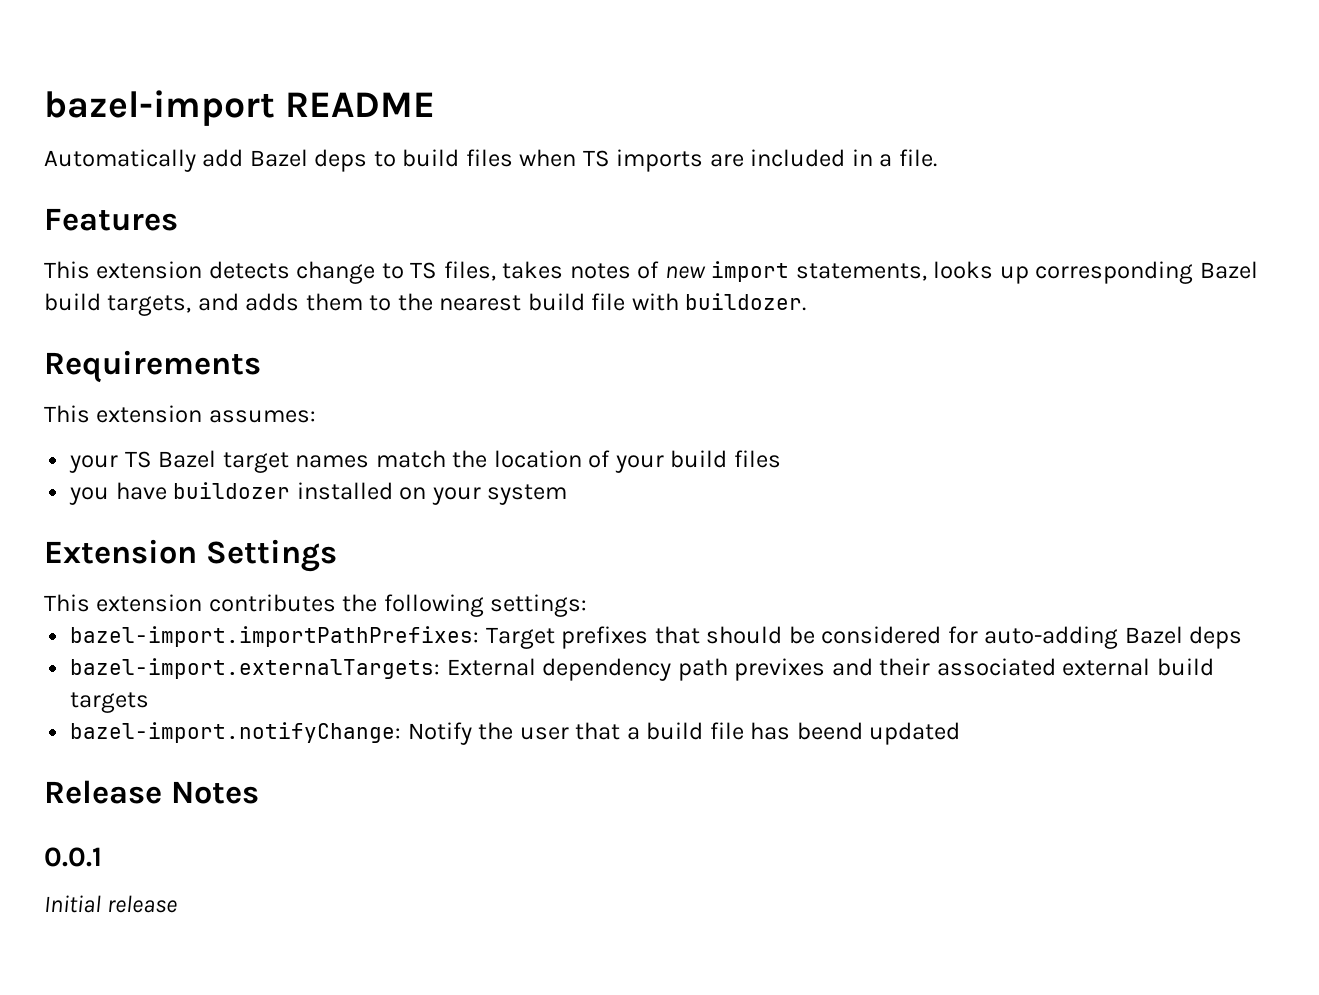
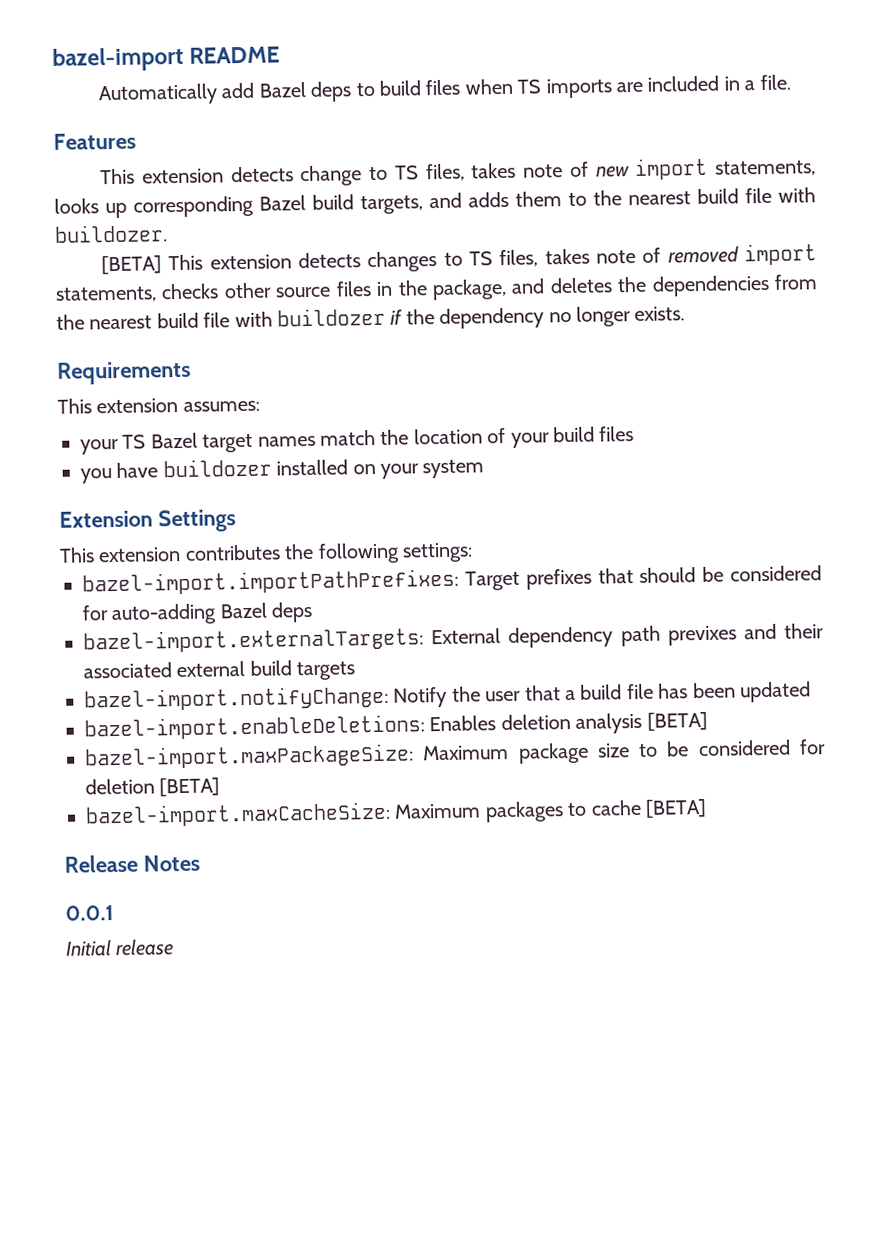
[569,263,631,279] notes -> [523,164,564,178] note
(807, 302) none -> [101,243,818,275] [55,274,818,303] [56,306,686,330] // [BETA] This extension detects changes to TS files, takes note of removed import statements, checks other source files in the package, and deletes the dependencies from the nearest build file with buildozer if the dependency no longer exists.
[796,722,863,740] beend -> [692,682,736,699] been
(961, 733) none -> [84,711,708,741] [84,739,827,770] [85,777,221,797] [85,798,707,828] // bazel-import.enableDeletions: Enables deletion analysis [BETA] // bazel-import.maxPackageSize: Maximum package size to be considered for deletion [BETA] // bazel-import.maxCacheSize: Maximum packages to cache [BETA]

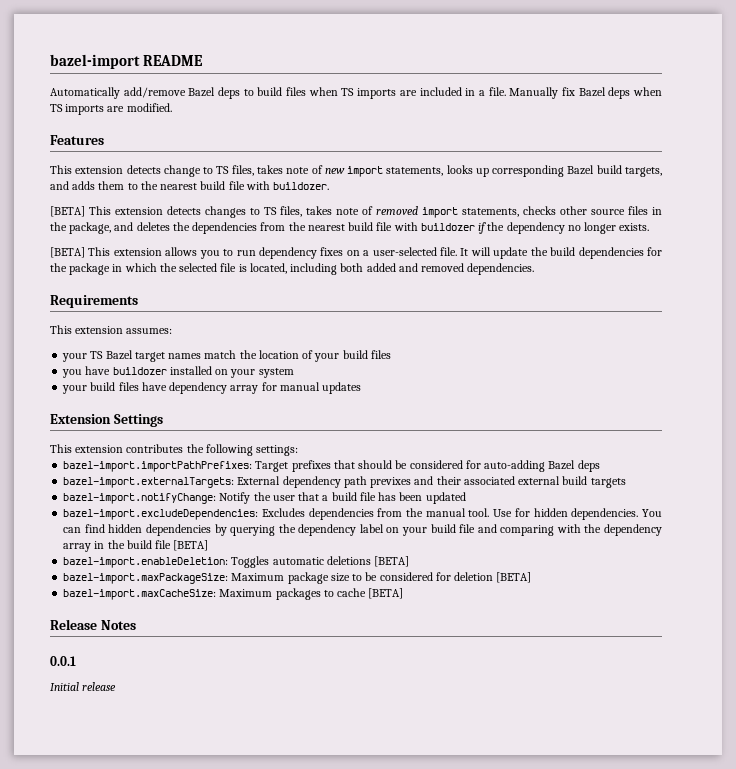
[221,82,256,99] add -> [123,87,186,98] add/remove
(791, 82) none -> [509,87,662,99] [50,103,172,115] Manually fix Bazel deps when TS imports are modified.
(686, 314) none -> [50,247,662,259] [50,263,535,275] // [BETA] This extension allows you to run dependency fixes on a user-selected file. It will update the build dependencies for the package in which the selected file is located, including both added and removed dependencies.
(485, 469) none -> [62,382,362,394] // your build files have dependency array for manual updates
[84,712,643,741] bazel-import.enableDeletions: Enables deletion analysis -> [63,508,662,520] [63,524,662,536] [63,540,209,552] [63,556,371,568] bazel-import.excludeDependencies: Excludes dependencies from the manual tool. Use for hidden dependencies. You can find hidden dependencies by querying the dependency label on your build file and comparing with the dependency array in the build file [BETA] // bazel-import.enableDeletion: Toggles automatic deletions

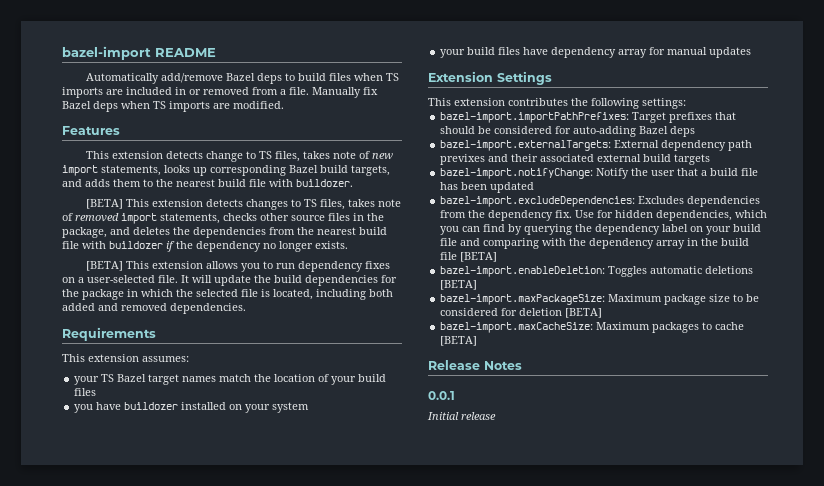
(476, 92) none -> [189,87,278,95] or removed from
[425,508,490,517] manual tool. -> [488,210,573,221] dependency fix.
[571,508,662,520] [63,524,211,536] dependencies. You can find hidden dependencies -> [656,210,768,221] [440,224,506,235] dependencies, which you can find

